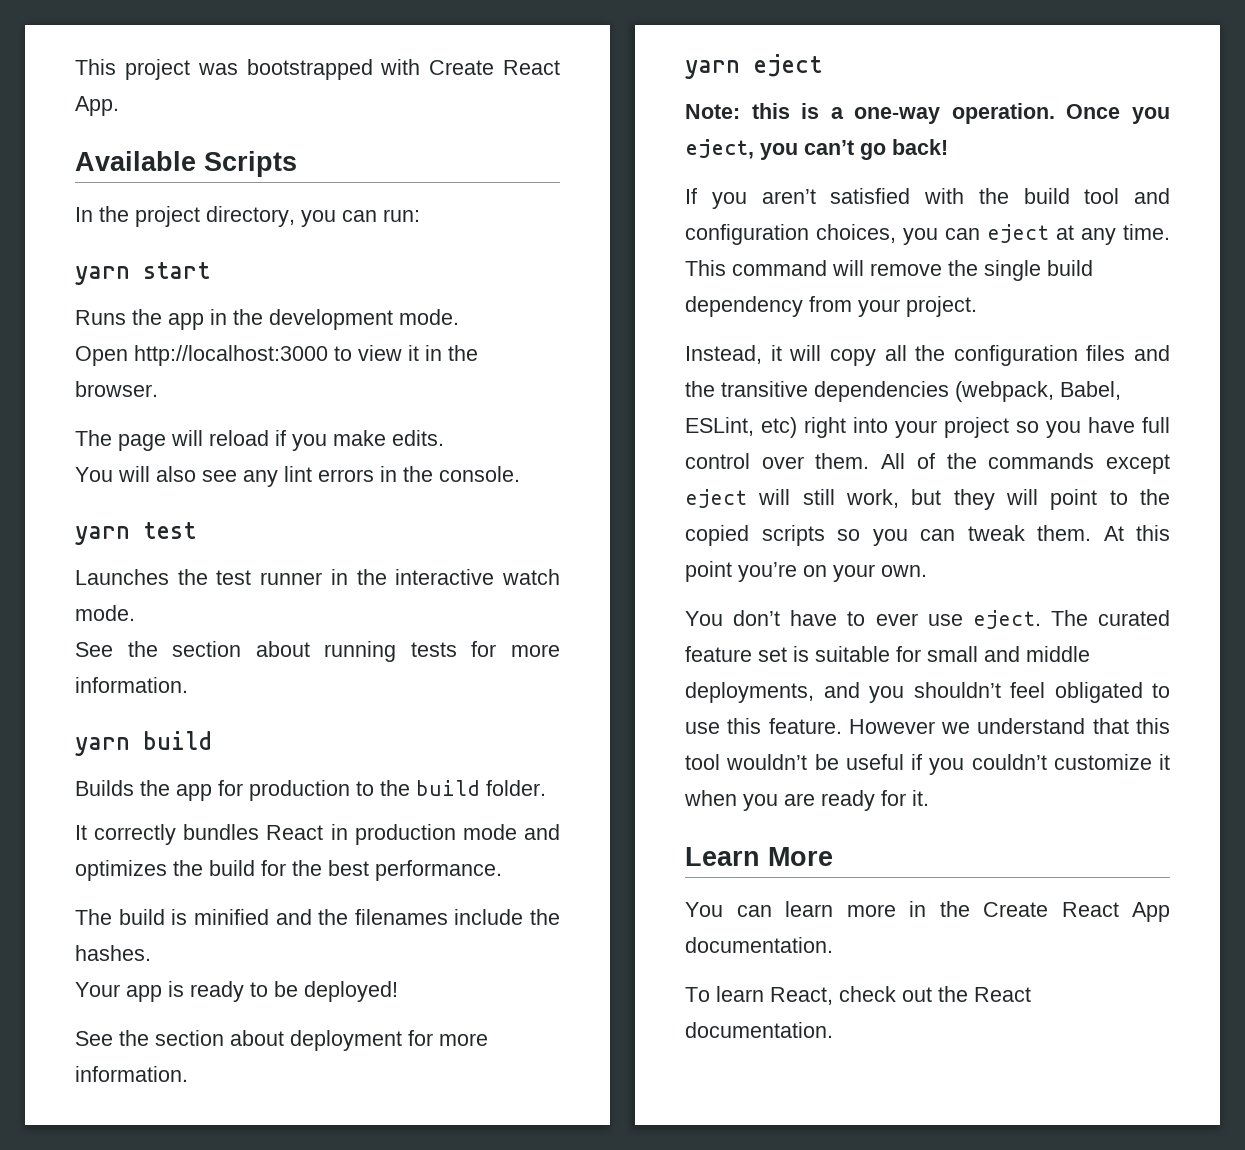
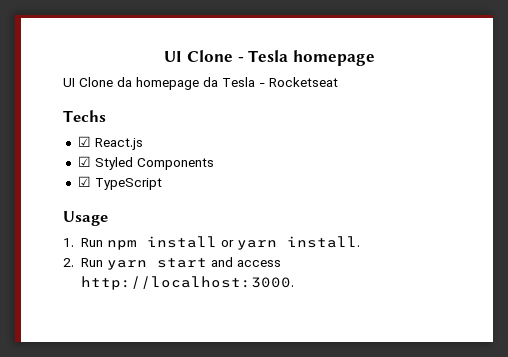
[75,59,560,80] [75,96,119,116] [75,151,297,177] [75,206,420,227] [75,262,210,285] [75,309,459,330] [75,345,478,366] [75,381,158,397] [75,430,444,451] [75,466,520,487] [75,522,196,545] [75,569,560,585] [75,605,135,621] [75,641,560,662] [75,677,188,693] [75,731,212,756] [75,780,546,801] [75,824,560,845] [75,860,502,881] [75,909,560,925] [75,945,151,961] [75,981,398,1002] [75,1030,488,1051] [75,1066,188,1082] [685,54,822,79] [685,103,1170,124] [685,139,948,160] [685,188,1170,209] [685,224,1170,245] [685,260,1093,281] [685,296,977,317] [685,345,1170,366] [685,381,1121,402] [685,417,1170,438] [685,453,1170,474] [685,489,1170,510] [685,525,1170,546] [685,561,927,582] [685,610,1170,629] [685,646,1090,662] [685,682,1170,703] [685,718,1170,734] [685,754,1170,775] [684,790,929,811] [685,847,833,866] [685,901,1170,922] [685,937,833,953] [685,986,1031,1005] [685,1022,833,1038] This project was bootstrapped with Create React App. // Available Scripts // In the project directory, you can run: // yarn start // Runs the app in the development mode. // Open http://localhost:3000 to view it in the browser. // The page will reload if you make edits. // You will also see any lint errors in the console. // yarn test // Launches the test runner in the interactive watch mode. // See the section about running tests for more information. // yarn build // Builds the app for production to the build folder. // It correctly bundles React in production mode and optimizes the build for the best performance. // The build is minified and the filenames include the hashes. // Your app is ready to be deployed! // See the section about deployment for more information. // yarn eject // Note: this is a one-way operation. Once you eject, you can’t go back! // If you aren’t satisfied with the build tool and configuration choices, you can eject at any time. This command will remove the single build dependency from your project. // Instead, it will copy all the configuration files and the transitive dependencies (webpack, Babel, ESLint, etc) right into your project so you have full control over them. All of the commands except eject will still work, but they will point to the copied scripts so you can tweak them. At this point you’re on your own. // You don’t have to ever use eject. The curated feature set is suitable for small and middle deployments, and you shouldn’t feel obligated to use this feature. However we understand that this tool wouldn’t be useful if you couldn’t customize it when you are ready for it. // Learn More // You can learn more in the Create React App documentation. // To learn React, check out the React documentation. -> [164,50,375,66] [63,77,338,90] [63,110,106,122] [77,136,143,150] [77,156,214,170] [77,176,162,190] [63,211,108,226] [63,236,360,250] [63,257,281,270] [80,276,294,290] UI Clone - Tesla homepage // UI Clone da homepage da Tesla - Rocketseat // Techs // ☑ React.js // ☑ Styled Components // ☑ TypeScript // Usage // 1. Run npm install or yarn install. // 2. Run yarn start and access http://localhost:3000.

